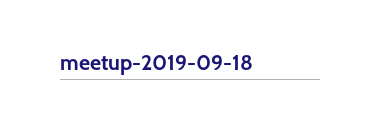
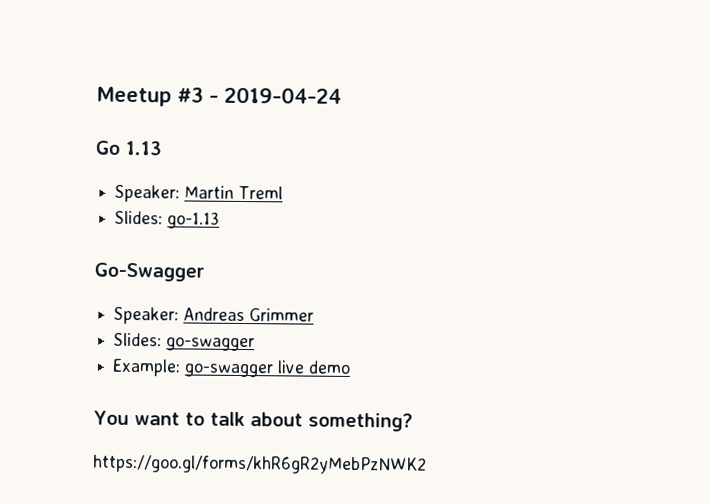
[60,55,253,75] meetup-2019-09-18 -> [96,86,342,107] [95,140,162,156] [114,184,284,203] [114,210,221,229] [94,262,205,282] [113,306,315,325] [113,332,256,352] [112,358,352,378] [93,410,413,432] [93,454,427,475] Meetup #3 - 2019-04-24 // Go 1.13 // Speaker: Martin Treml // Slides: go-1.13 // Go-Swagger // Speaker: Andreas Grimmer // Slides: go-swagger // Example: go-swagger live demo // You want to talk about something? // https://goo.gl/forms/khR6gR2yMebPzNWK2

